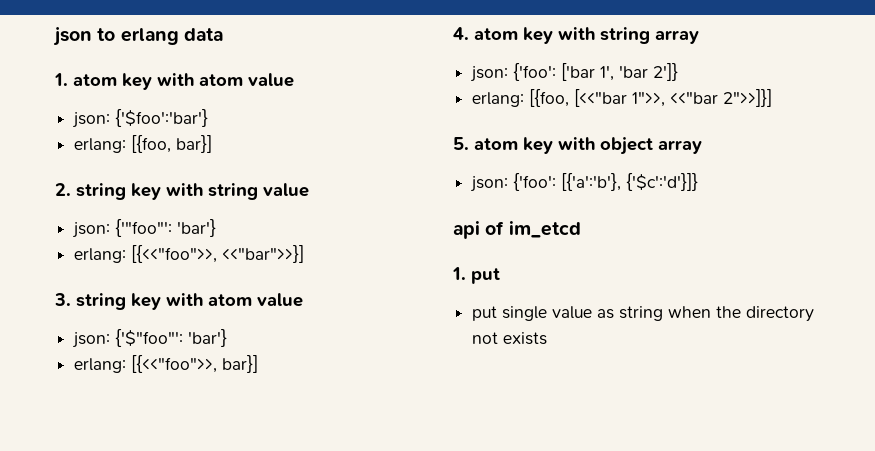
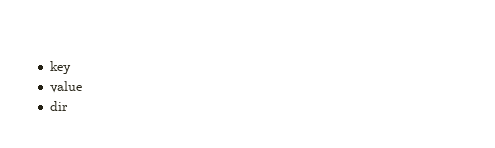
[53,27,223,46] [54,73,294,90] [72,109,209,128] [74,135,213,153] [55,183,309,200] [72,219,217,238] [74,245,305,263] [54,293,303,310] [72,329,228,348] [74,355,259,373] [453,27,699,44] [470,63,679,82] [472,89,773,107] [453,137,702,155] [470,173,699,192] [453,221,581,239] [452,267,500,284] [472,306,815,322] [472,332,548,345] json to erlang data // 1. atom key with atom value // json: {'$foo':'bar'} // erlang: [{foo, bar}] // 2. string key with string value // json: {'"foo"': 'bar'} // erlang: [{<<"foo">>, <<"bar">>}] // 3. string key with atom value // json: {'$"foo"': 'bar'} // erlang: [{<<"foo">>, bar}] // 4. atom key with string array // json: {'foo': ['bar 1', 'bar 2']} // erlang: [{foo, [<<"bar 1">>, <<"bar 2">>]}] // 5. atom key with object array // json: {'foo': [{'a':'b'}, {'$c':'d'}]} // api of im_etcd // 1. put // put single value as string when the directory not exists -> [50,61,72,74] [50,81,83,93] [50,101,69,111] key // value // dir

